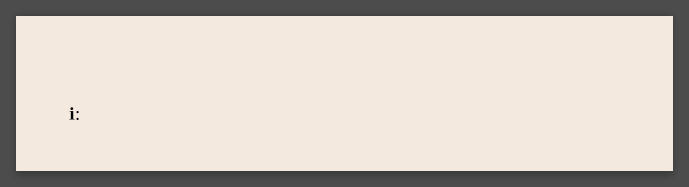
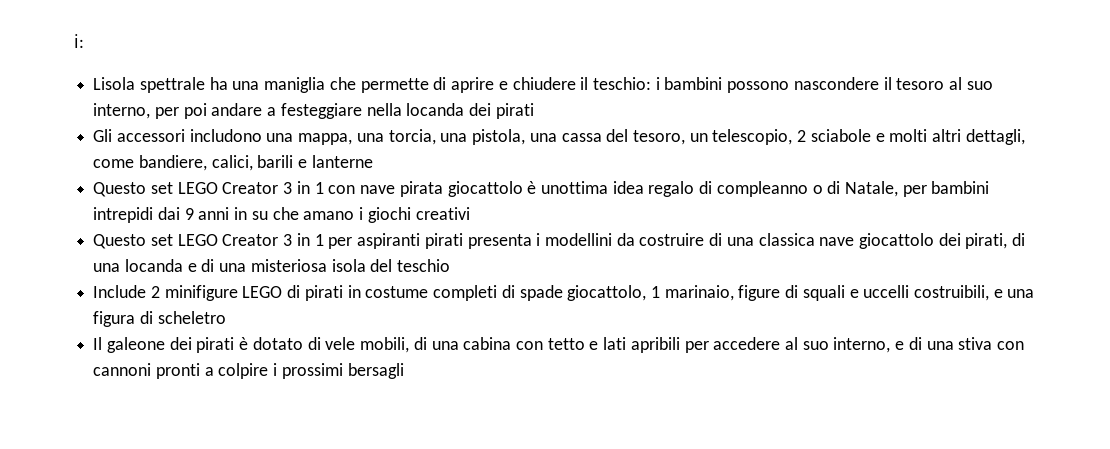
(80, 113) none -> [93,77,993,93] [93,103,534,119] [93,129,1025,145] [93,155,373,171] [93,181,990,197] [93,207,470,223] [93,233,1026,249] [93,259,451,272] [93,285,1035,301] [93,311,226,327] [93,337,1025,353] [93,363,404,379] // Lisola spettrale ha una maniglia che permette di aprire e chiudere il teschio: i bambini possono nascondere il tesoro al suo interno, per poi andare a festeggiare nella locanda dei pirati // Gli accessori includono una mappa, una torcia, una pistola, una cassa del tesoro, un telescopio, 2 sciabole e molti altri dettagli, come bandiere, calici, barili e lanterne // Questo set LEGO Creator 3 in 1 con nave pirata giocattolo è unottima idea regalo di compleanno o di Natale, per bambini intrepidi dai 9 anni in su che amano i giochi creativi // Questo set LEGO Creator 3 in 1 per aspiranti pirati presenta i modellini da costruire di una classica nave giocattolo dei pirati, di una locanda e di una misteriosa isola del teschio // Include 2 minifigure LEGO di pirati in costume completi di spade giocattolo, 1 marinaio, figure di squali e uccelli costruibili, e una figura di scheletro // Il galeone dei pirati è dotato di vele mobili, di una cabina con tetto e lati apribili per accedere al suo interno, e di una stiva con cannoni pronti a colpire i prossimi bersagli

